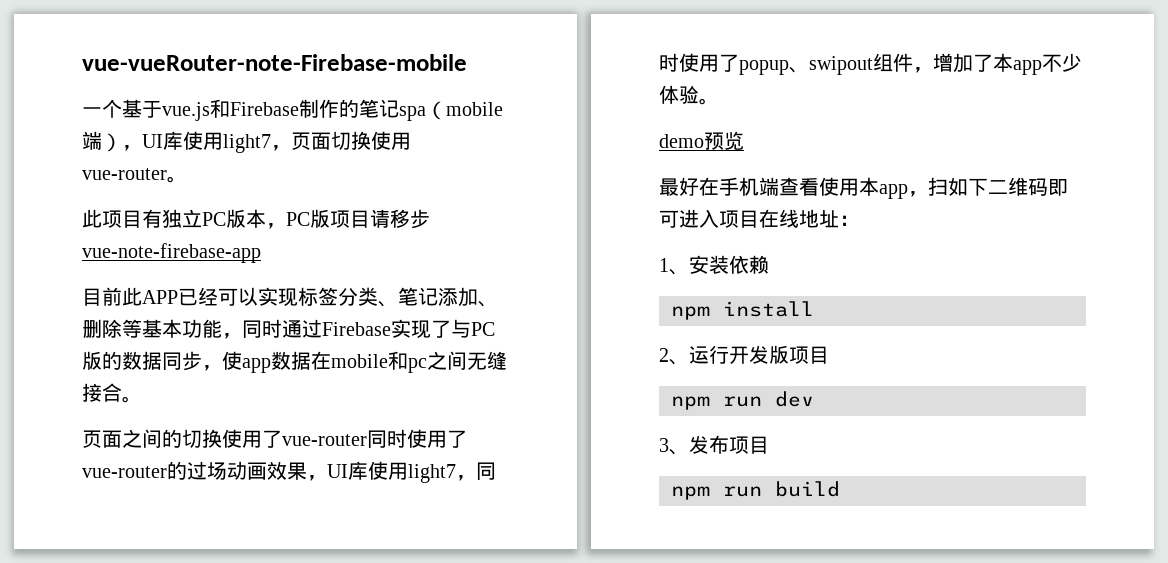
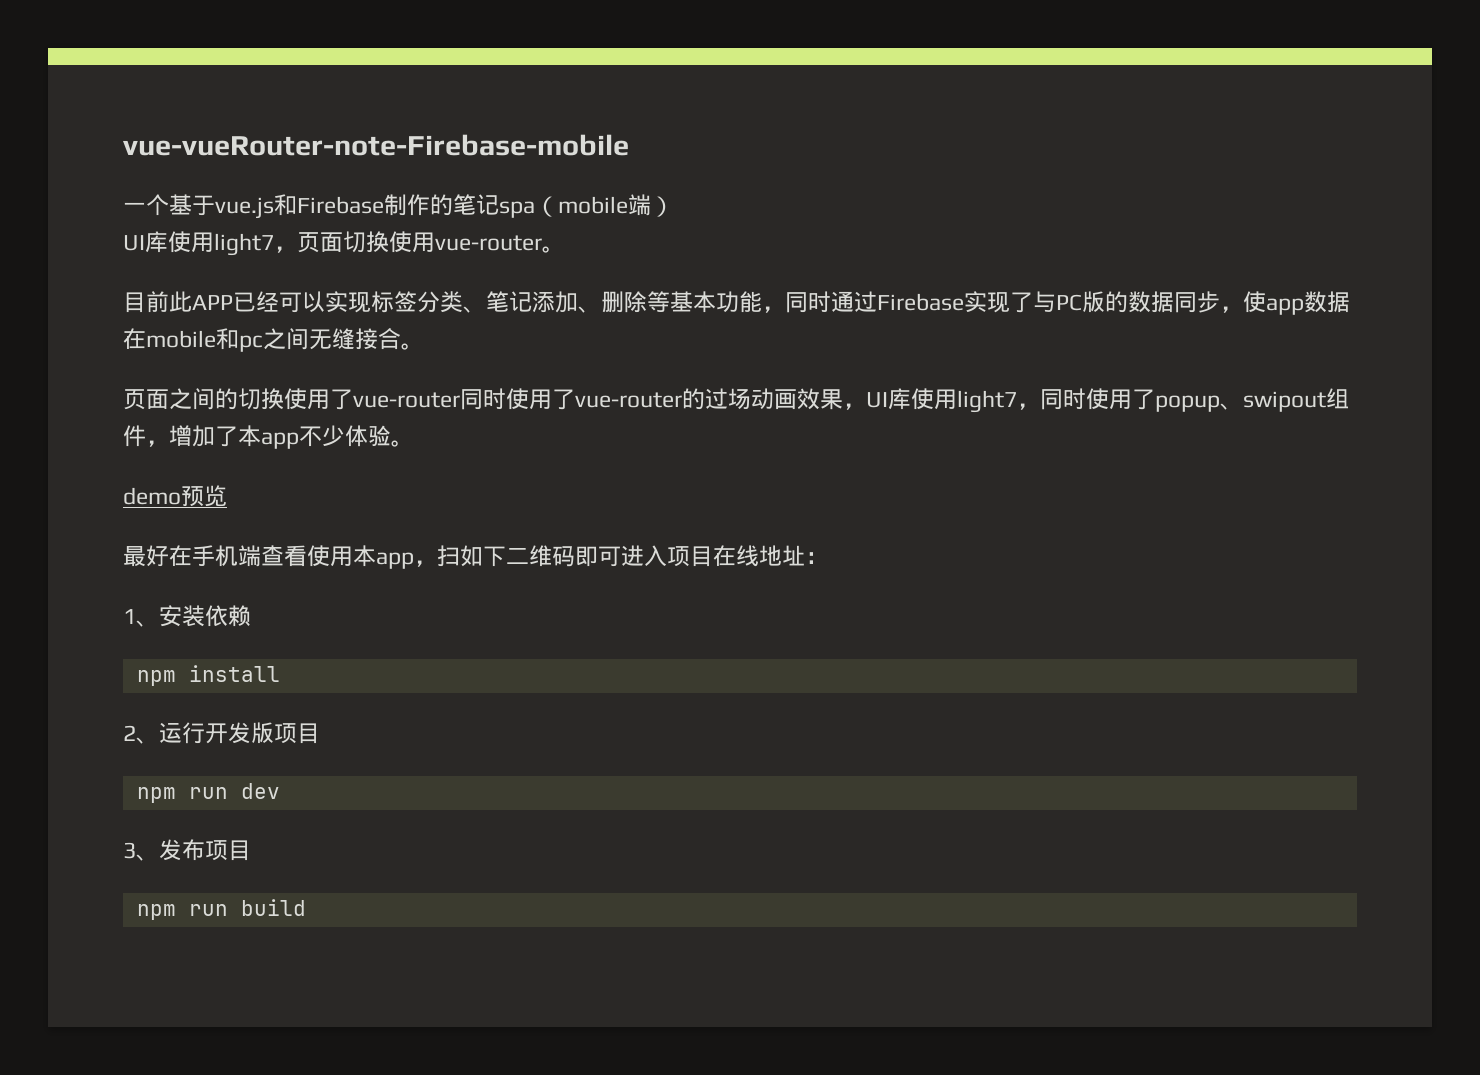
[122,145,142,151] ， -> (674, 206) //
[82,209,430,229] [82,243,261,263] // 此项目有独立PC版本，PC版项目请移步vue-note-firebase-app -> (565, 249) none

